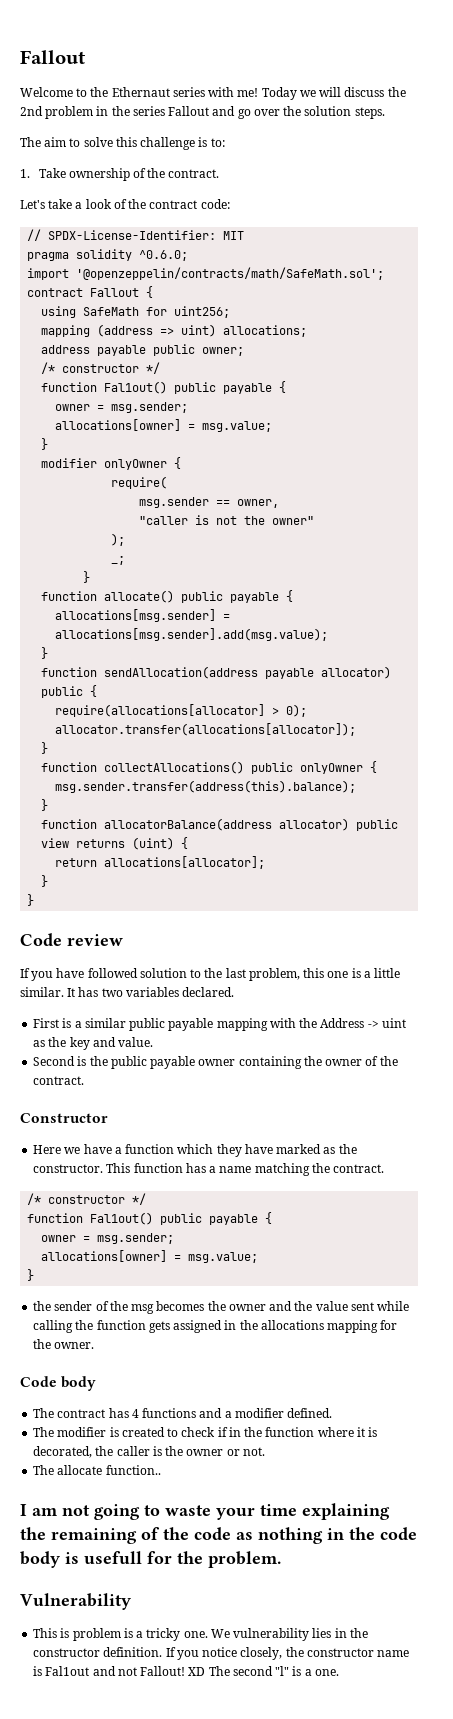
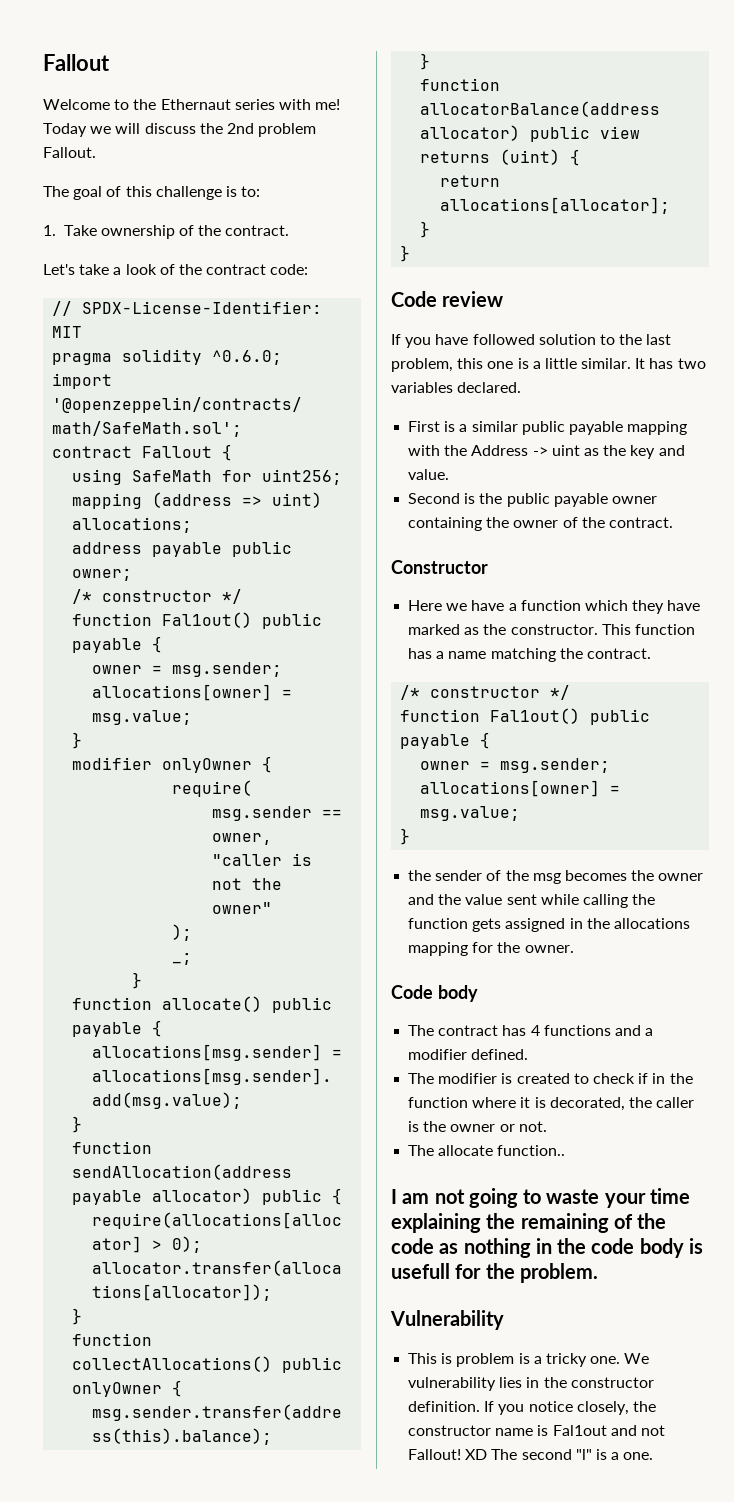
[96,106,385,119] [20,137,113,147] in the series Fallout and go over the solution steps. // The aim to solve -> [43,147,96,158] [43,186,122,200] Fallout. // The goal of

